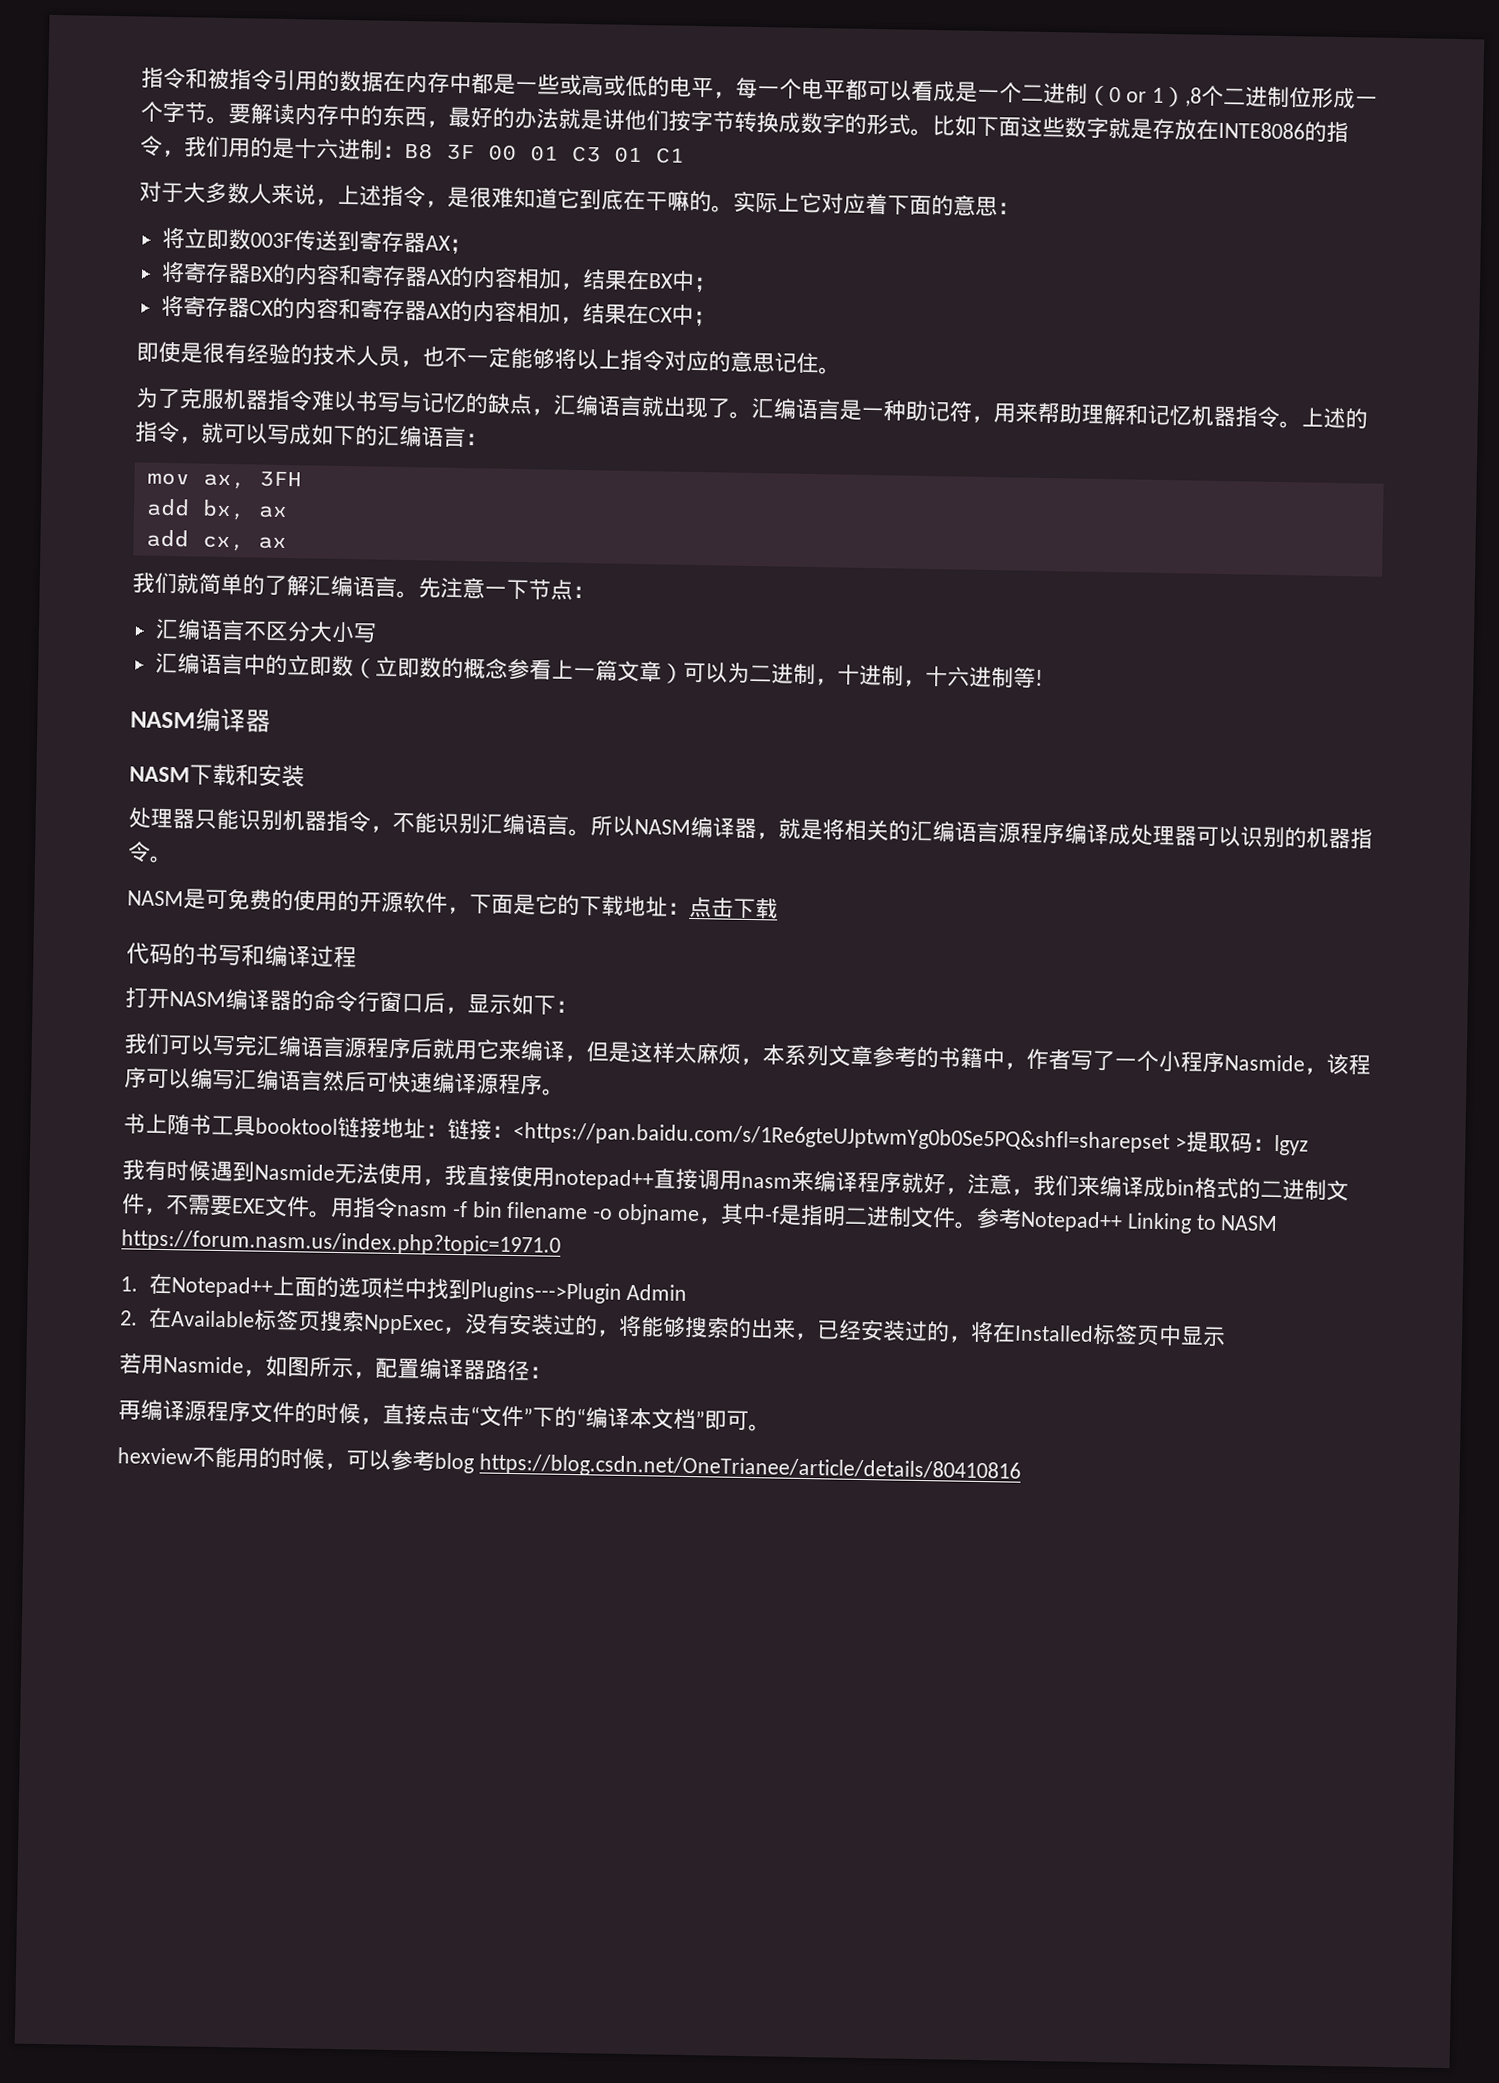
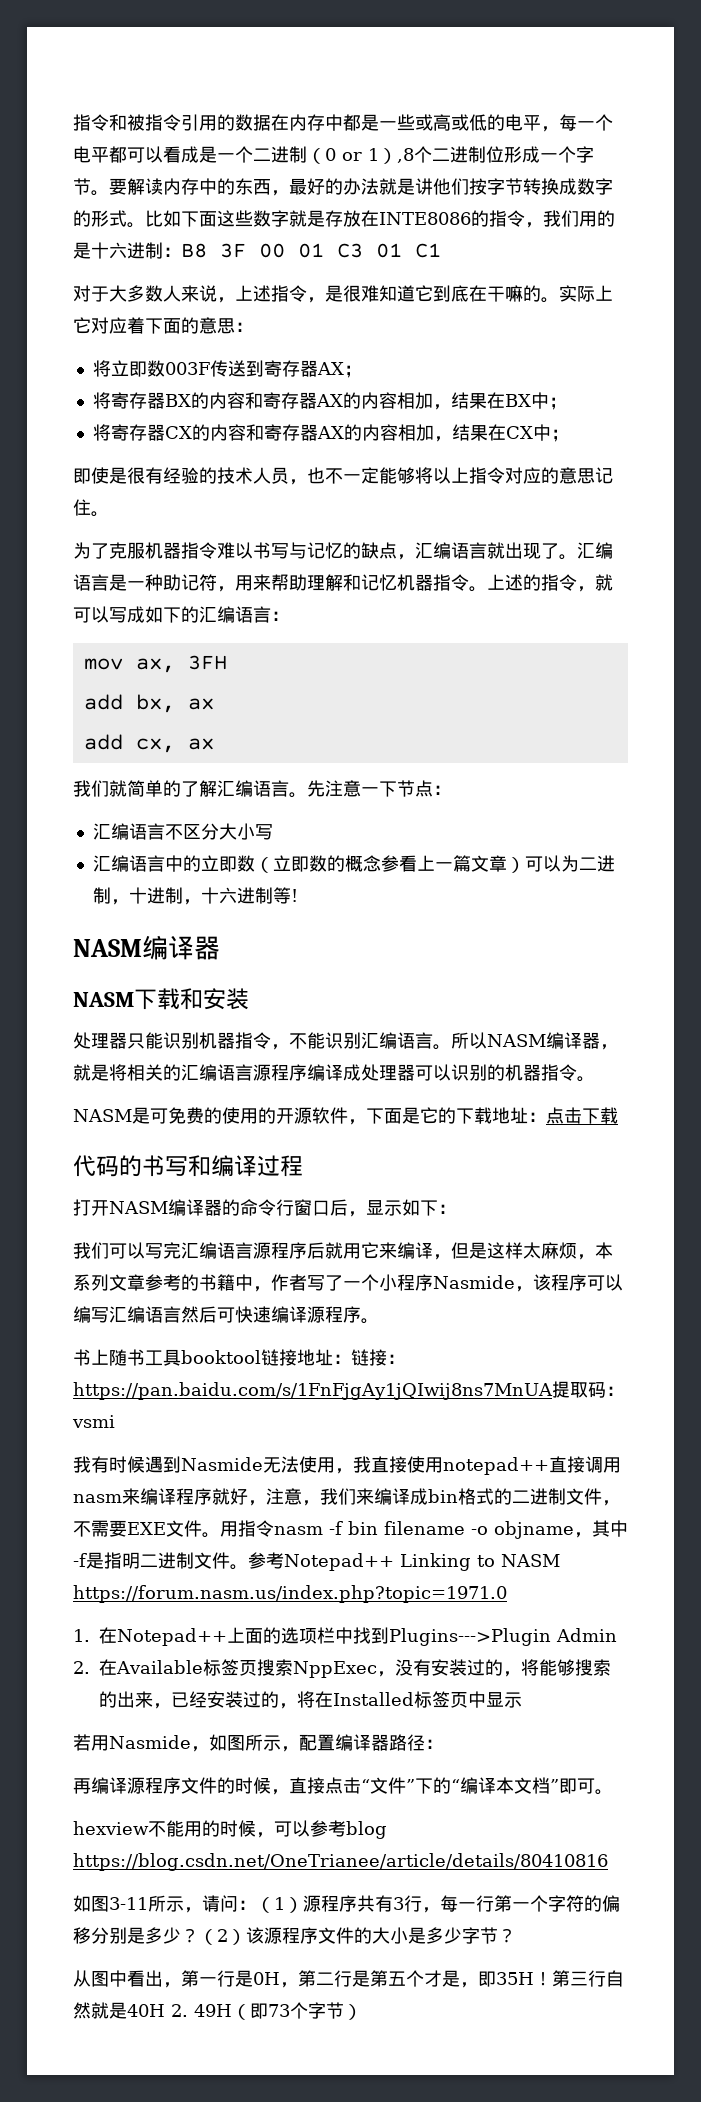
[513,1121,1187,1154] <https://pan.baidu.com/s/1Re6gteUJptwmYg0b0Se5PQ&shfl=sharepset > -> [73,1382,553,1400] https://pan.baidu.com/s/1FnFjgAy1jQIwij8ns7MnUA
[1273,1134,1309,1156] lgyz -> [72,1415,115,1428] vsmi
(1021, 1468) none -> [73,1895,620,1913] [73,1927,516,1945] [73,1970,624,1988] [73,2002,362,2020] // 如图3-11所示，请问：（1）源程序共有3行，每一行第一个字符的偏移分别是多少？（2）该源程序文件的大小是多少字节？ // 从图中看出，第一行是0H，第二行是第五个才是，即35H！第三行自然就是40H 2. 49H（即73个字节）

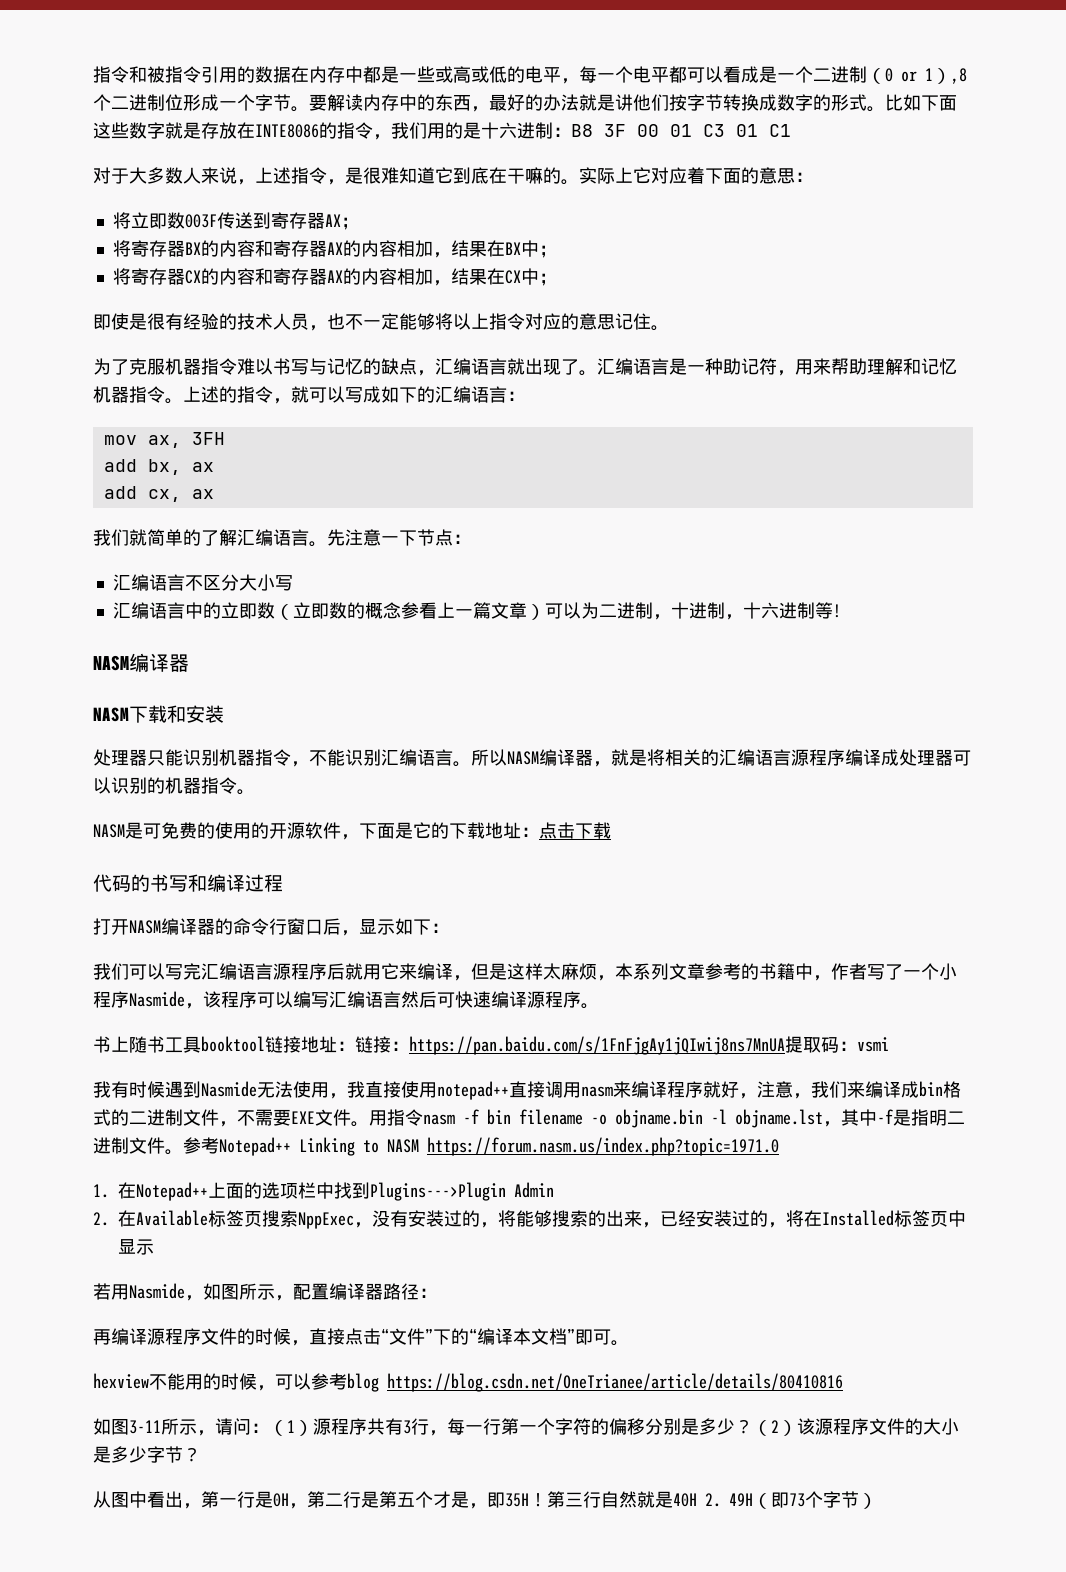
[494,1521,574,1539] objname -> [615,1109,823,1128] objname.bin -l objname.lst

